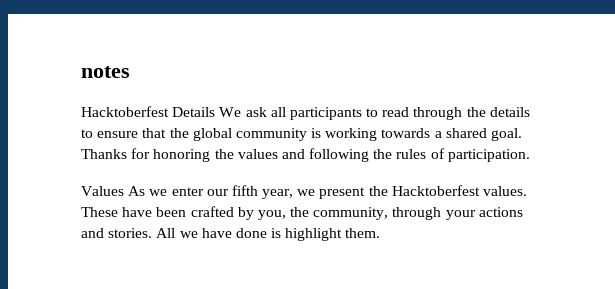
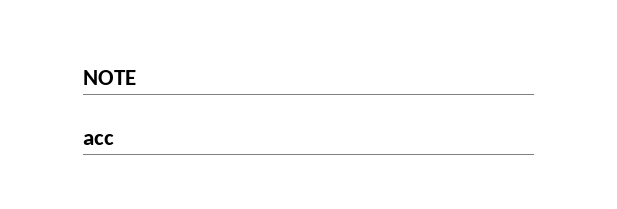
[81,66,130,78] [81,106,530,120] [81,128,523,141] [81,148,530,162] [81,185,528,199] [81,206,523,220] [81,228,381,241] notes // Hacktoberfest Details We ask all participants to read through the details to ensure that the global community is working towards a shared goal. Thanks for honoring the values and following the rules of participation. // Values As we enter our fifth year, we present the Hacktoberfest values. These have been crafted by you, the community, through your actions and stories. All we have done is highlight them. -> [83,70,136,85] [83,134,114,145] NOTE // acc

